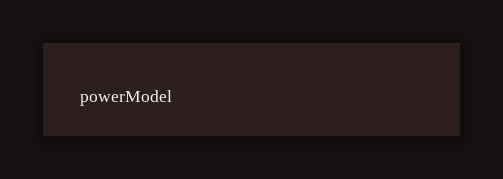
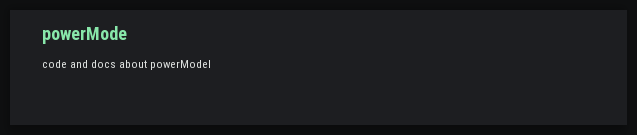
(80, 98) none -> [42,26,127,44] [42,60,148,68] powerMode // code and docs about

